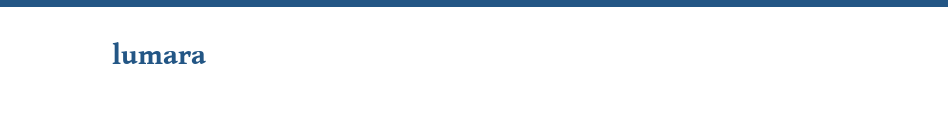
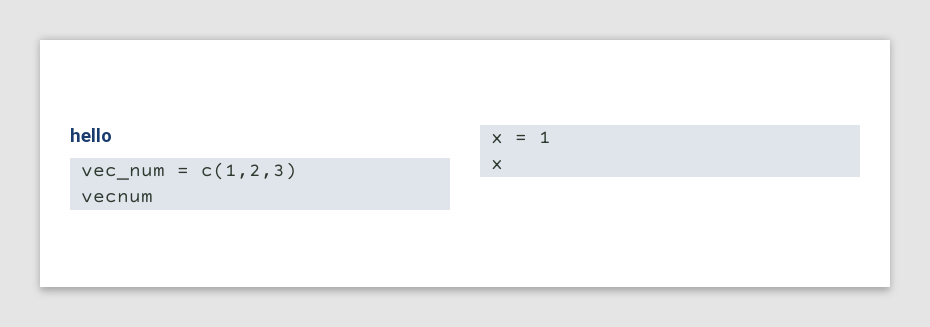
[112,42,206,64] lumara -> [70,128,112,142] [80,162,297,180] [80,193,153,203] [490,131,551,144] [490,159,503,170] hello // vec_num = c(1,2,3) // vecnum // x = 1 // x

